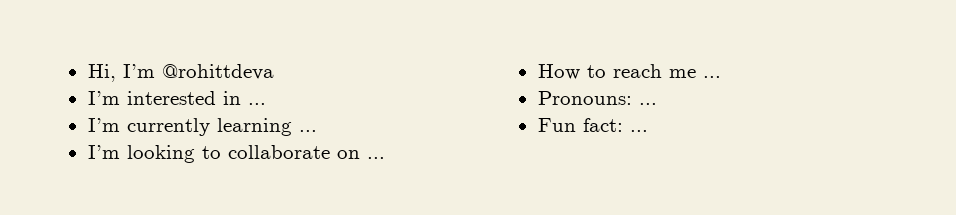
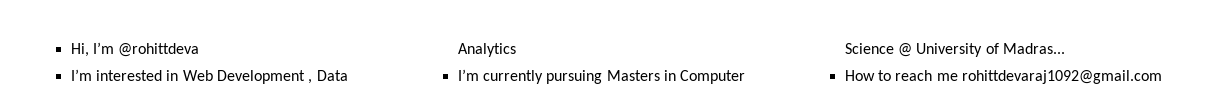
[247,103,266,105] [87,118,317,136] [87,145,385,163] [537,64,721,80] [537,91,657,105] [537,118,648,132] ... // I’m currently learning ... // I’m looking to collaborate on ... // How to reach me ... // Pronouns: ... // Fun fact: ... -> [182,70,348,84] [457,43,516,57] [457,69,746,84] [844,43,1065,57] [844,70,1162,84] Web Development , Data Analytics // I’m currently pursuing Masters in Computer Science @ University of Madras... // How to reach me rohittdevaraj1092@gmail.com

